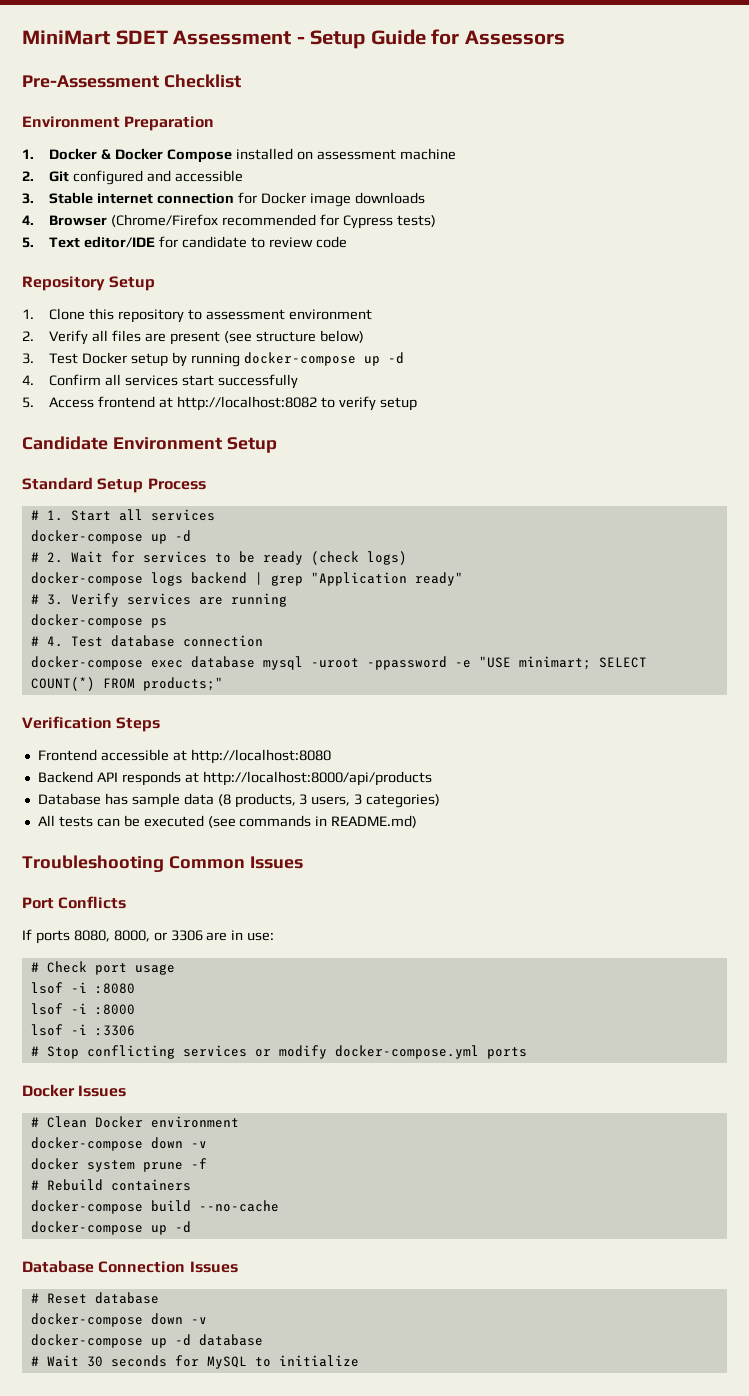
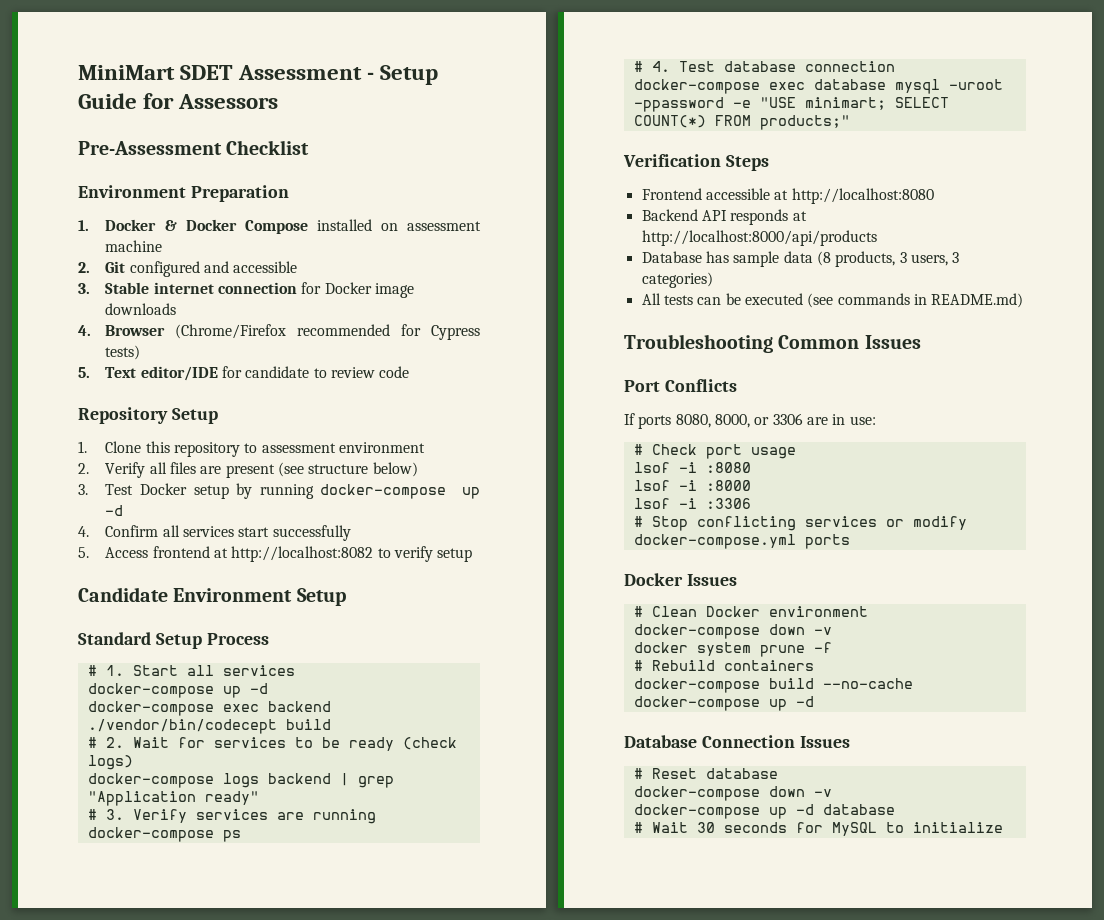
(191, 536) none -> [87,701,331,716] [87,719,331,734] // docker-compose exec backend ./vendor/bin/codecept build

